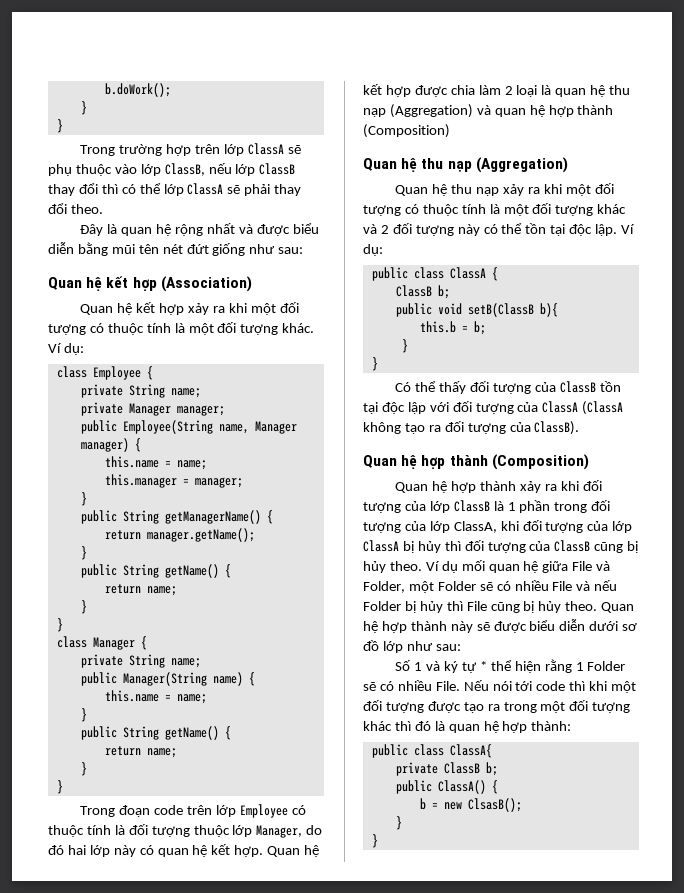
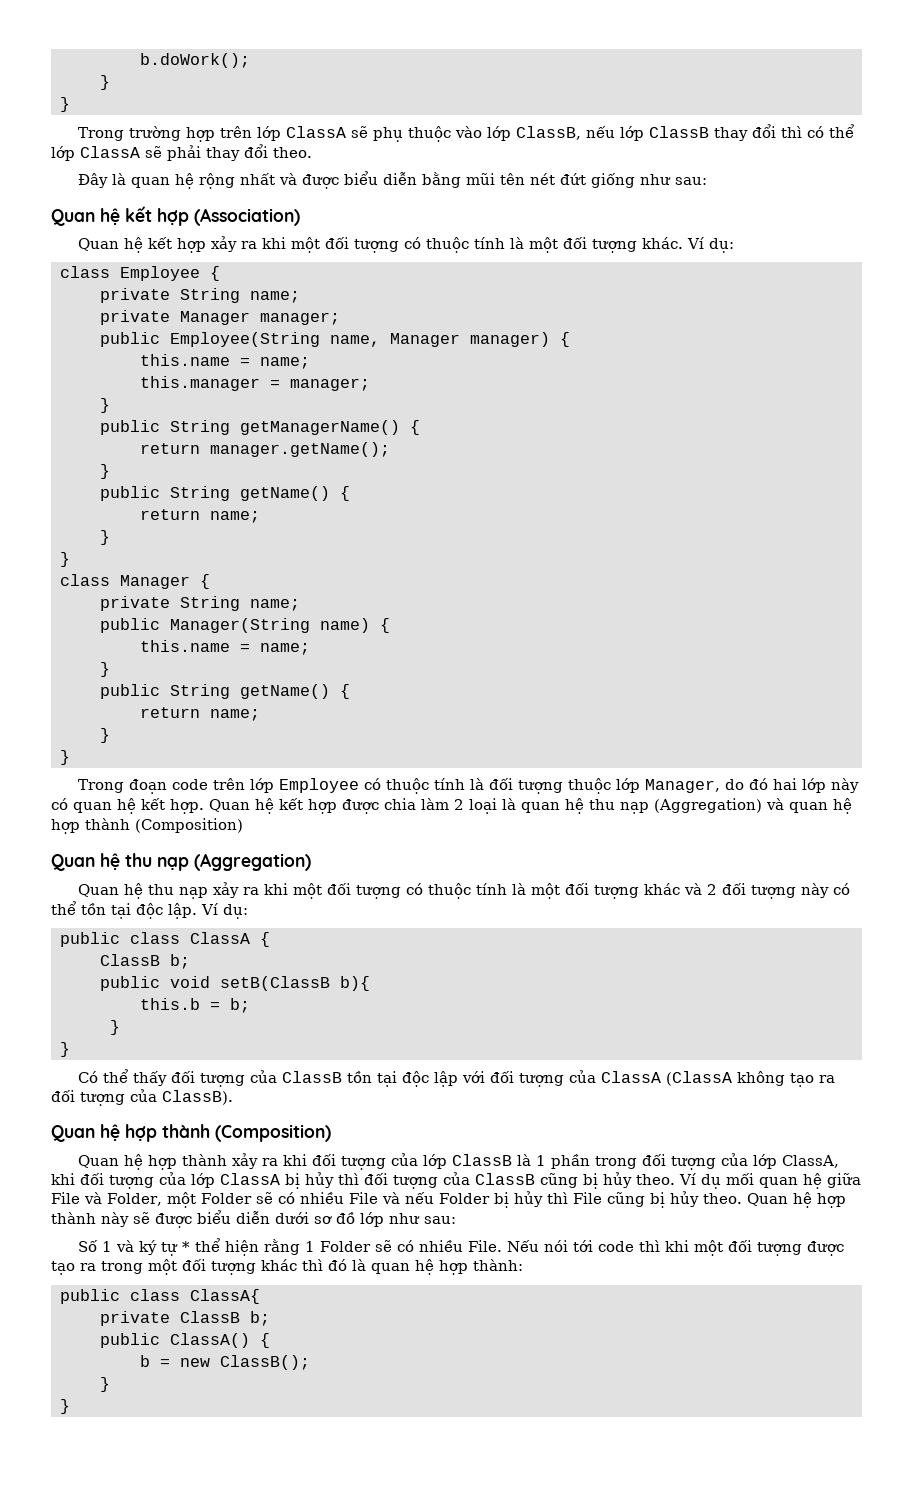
[467,798,522,812] ClsasB(); -> [220,1355,310,1370] ClassB();

